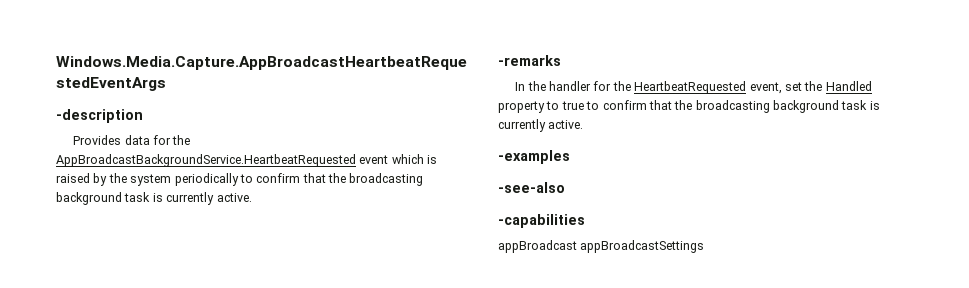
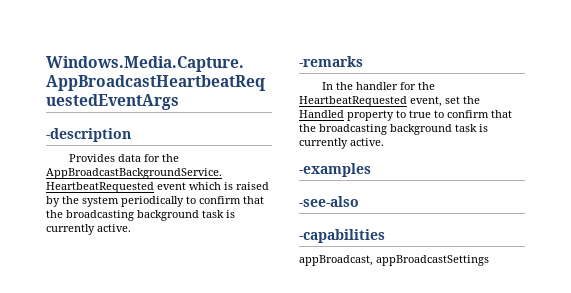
[498,240,577,253] appBroadcast -> [299,255,373,266] appBroadcast,

